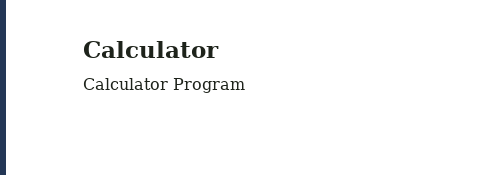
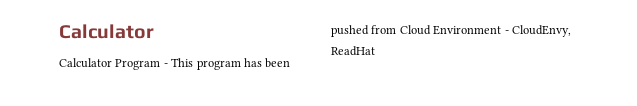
(245, 85) none -> [163,58,291,70] [331,25,571,37] [331,46,375,56] - This program has been pushed from Cloud Environment - CloudEnvy, ReadHat

